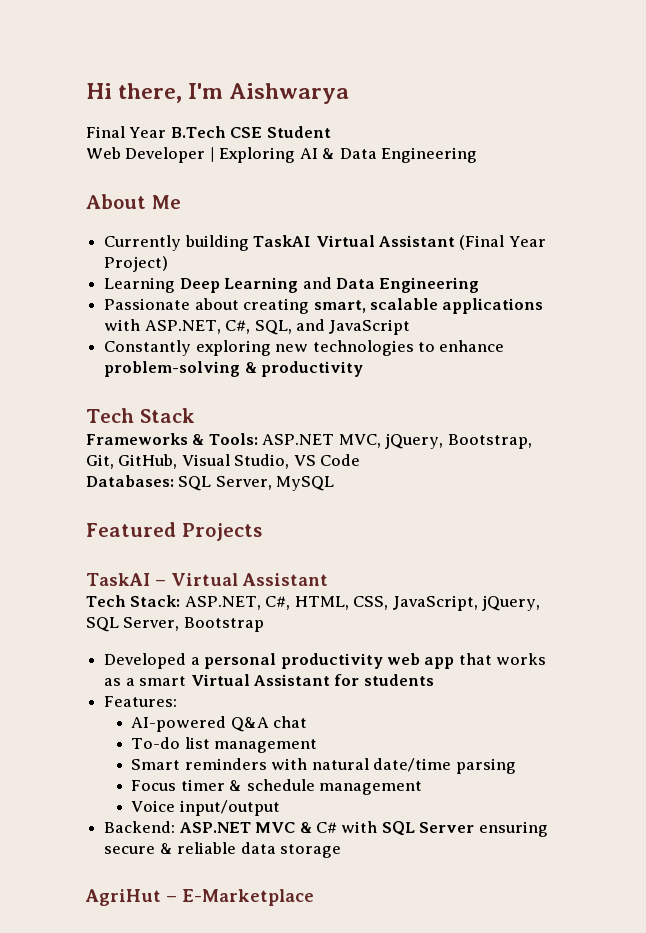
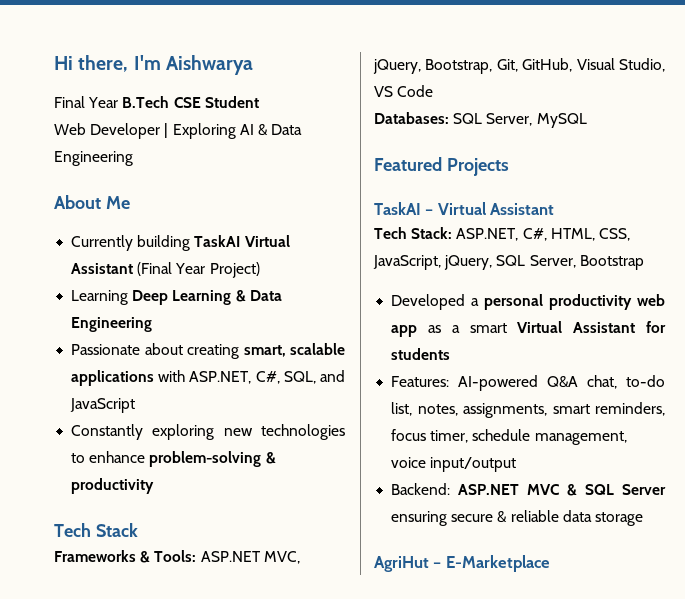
[302,277,332,289] and -> [235,290,246,302] &
[458,653,547,665] that works -> (418, 331) none
(178, 701) // -> (450, 381) none
[273,716,308,728] [131,737,318,753] [131,758,516,774] [131,779,423,795] [131,800,176,812] chat // To-do list management // Smart reminders with natural date/time parsing // Focus timer & schedule management // Voice -> [587,375,665,389] [391,402,665,418] [391,429,627,445] [391,457,427,468] chat, to-do list, notes, assignments, smart reminders, focus timer, schedule management, voice
[315,821,378,833] C# with -> (578, 490) none

